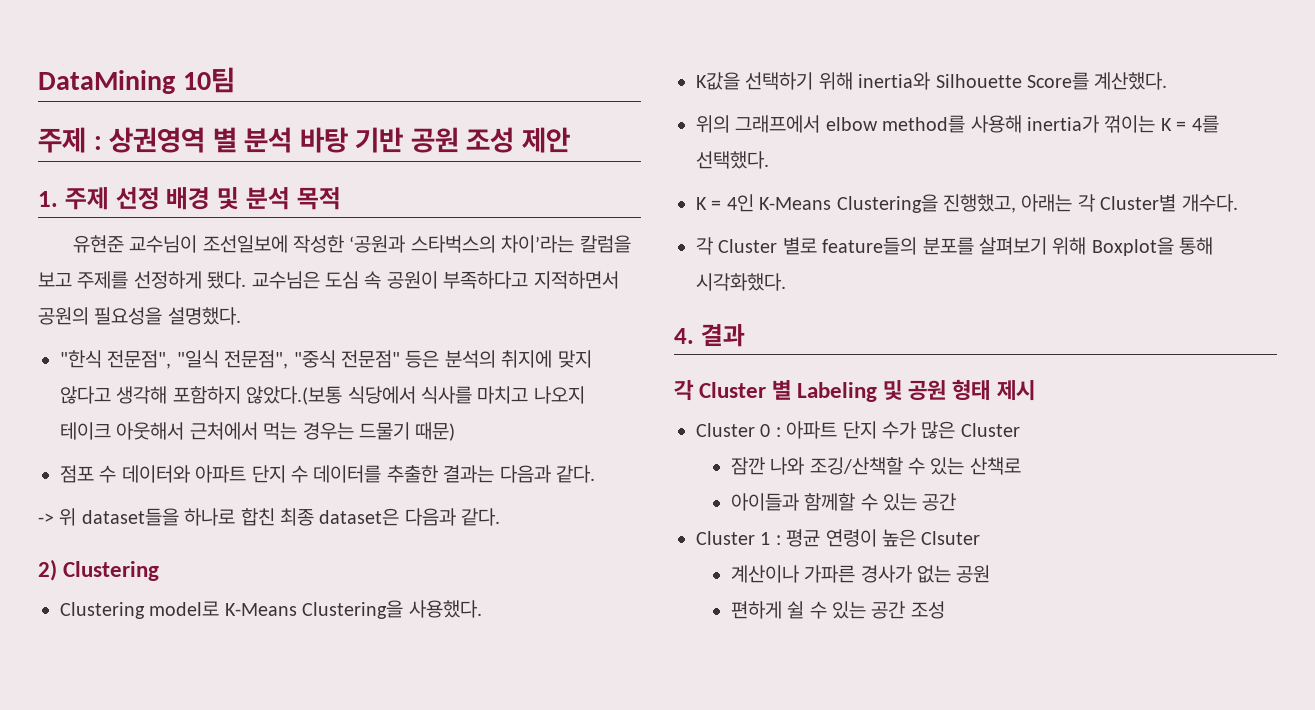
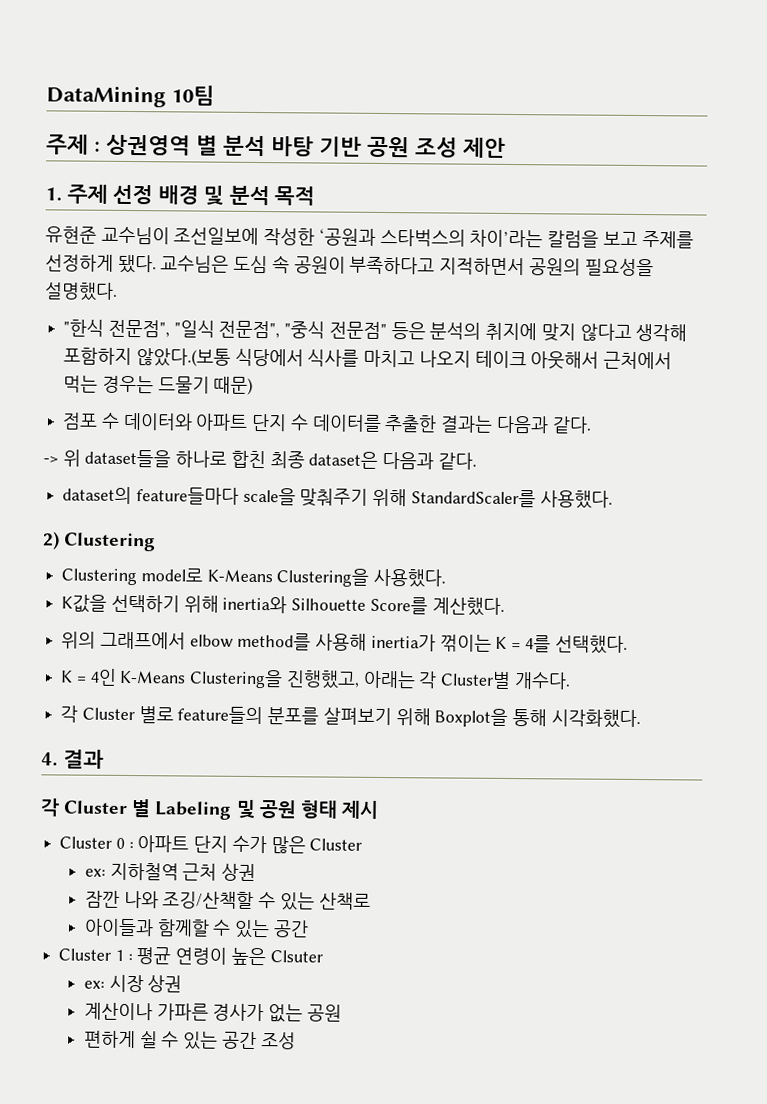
(501, 517) none -> [62,486,613,509] // dataset의 feature들마다 scale을 맞춰주기 위해 StandardScaler를 사용했다.
(1020, 430) none -> [85,862,257,882] // ex: 지하철역 근처 상권
(981, 538) none -> [84,974,183,993] // ex: 시장 상권

